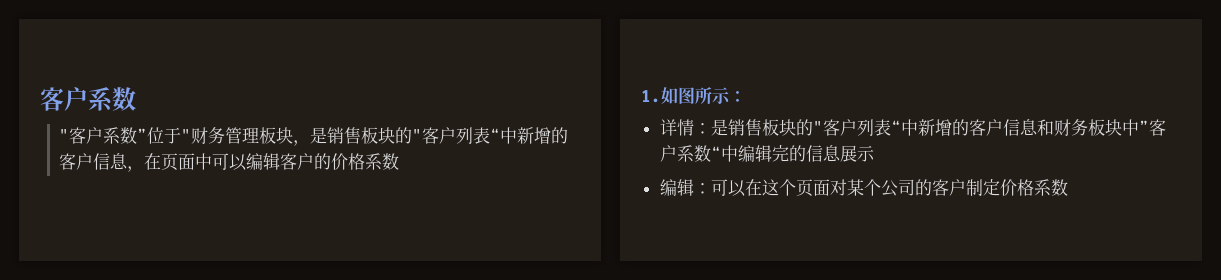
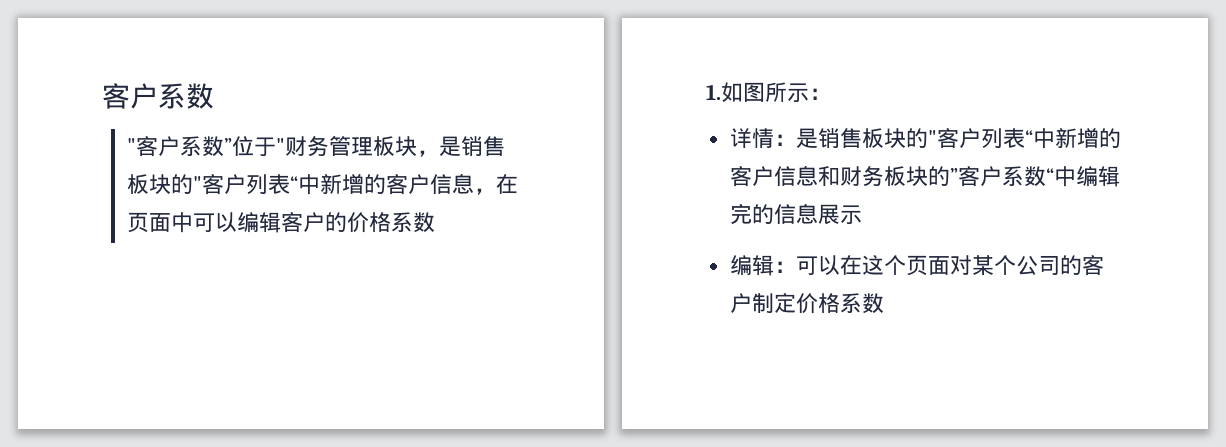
[1121,119,1139,136] 中 -> [928,166,951,186] 的

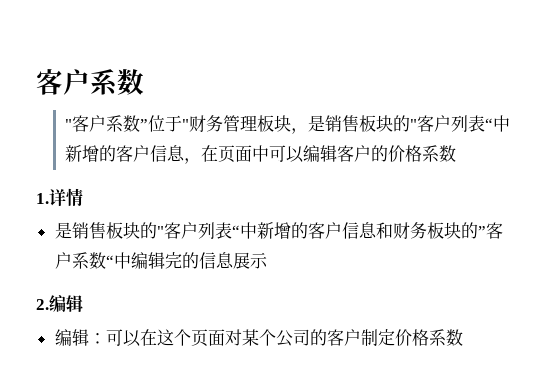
[721,82,831,103] 如图所示： // -> (49, 198) none
[774,134,797,146] ： -> (83, 197) //
(863, 214) none -> [36,295,83,312] // 2.编辑

